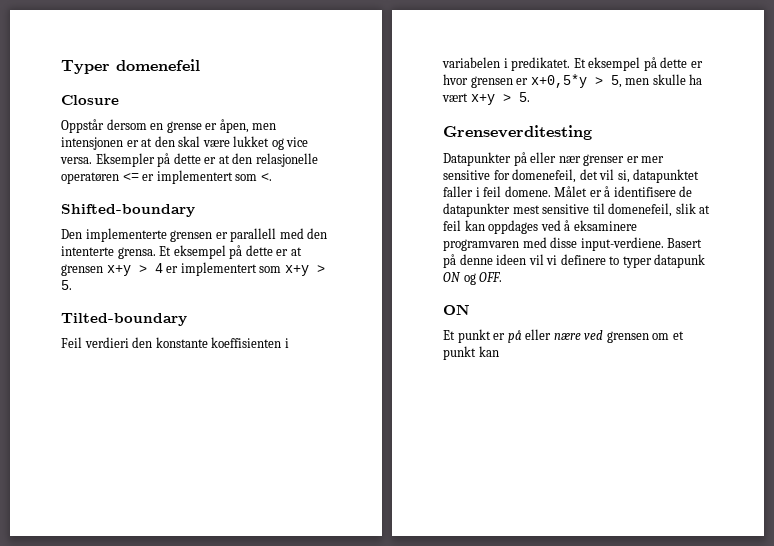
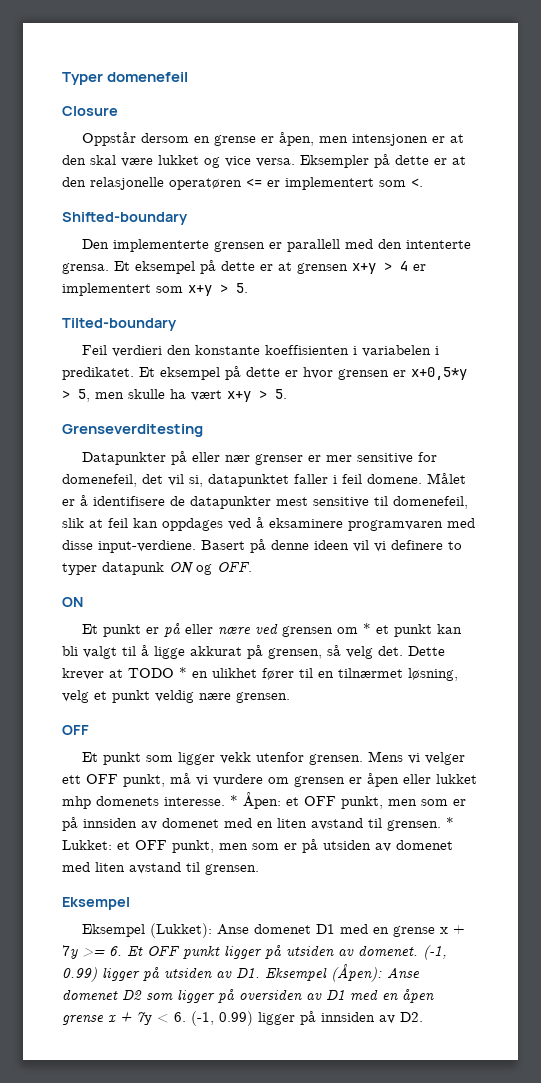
(670, 336) none -> [362,623,371,634] *
(499, 351) none -> [62,645,445,659] [62,667,458,681] [62,690,290,703] [62,725,89,735] [81,751,465,765] [62,773,477,787] [62,792,466,809] [62,817,454,831] [62,839,453,853] [62,862,259,875] [62,897,130,910] [81,923,465,938] [62,945,447,960] [62,964,420,982] [62,989,434,1003] [62,1011,423,1026] bli valgt til å ligge akkurat på grensen, så velg det. Dette krever at TODO * en ulikhet fører til en tilnærmet løsning, velg et punkt veldig nære grensen. // OFF // Et punkt som ligger vekk utenfor grensen. Mens vi velger ett OFF punkt, må vi vurdere om grensen er åpen eller lukket mhp domenets interesse. * Åpen: et OFF punkt, men som er på innsiden av domenet med en liten avstand til grensen. * Lukket: et OFF punkt, men som er på utsiden av domenet med liten avstand til grensen. // Eksempel // Eksempel (Lukket): Anse domenet D1 med en grense x + 7y >= 6. Et OFF punkt ligger på utsiden av domenet. (-1, 0.99) ligger på utsiden av D1. Eksempel (Åpen): Anse domenet D2 som ligger på oversiden av D1 med en åpen grense x + 7y < 6. (-1, 0.99) ligger på innsiden av D2.

